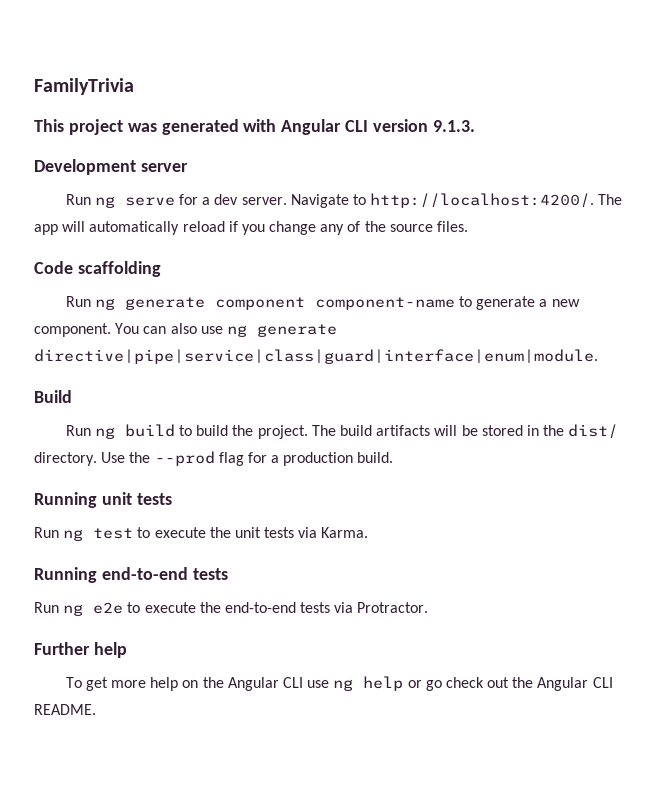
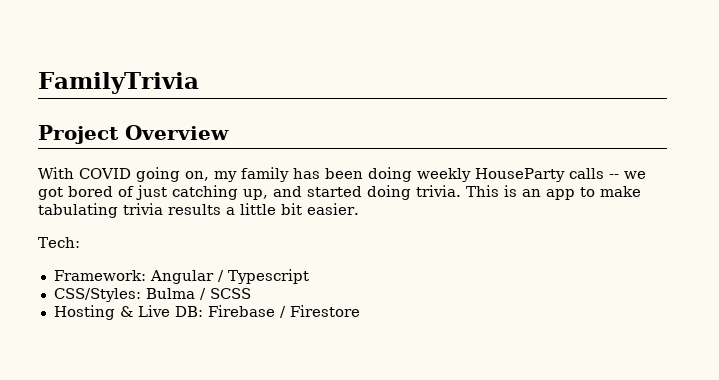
[34,119,475,135] [34,159,188,175] [65,193,623,208] [34,221,469,235] [34,261,161,277] [65,296,580,310] [34,323,337,337] [34,349,598,364] [34,390,72,403] [65,424,619,439] [34,451,394,466] [34,492,172,508] [34,527,369,541] [34,567,228,583] [34,602,429,616] [34,642,127,658] [65,676,613,691] [34,704,96,715] This project was generated with Angular CLI version 9.1.3. // Development server // Run ng serve for a dev server. Navigate to http://localhost:4200/. The app will automatically reload if you change any of the source files. // Code scaffolding // Run ng generate component component-name to generate a new component. You can also use ng generate directive|pipe|service|class|guard|interface|enum|module. // Build // Run ng build to build the project. The build artifacts will be stored in the dist/ directory. Use the --prod flag for a production build. // Running unit tests // Run ng test to execute the unit tests via Karma. // Running end-to-end tests // Run ng e2e to execute the end-to-end tests via Protractor. // Further help // To get more help on the Angular CLI use ng help or go check out the Angular CLI README. -> [38,125,229,144] [38,167,646,182] [38,185,641,200] [38,203,359,218] [38,237,80,248] [53,269,309,284] [53,288,251,302] [53,305,360,320] Project Overview // With COVID going on, my family has been doing weekly HouseParty calls -- we got bored of just catching up, and started doing trivia. This is an app to make tabulating trivia results a little bit easier. // Tech: // Framework: Angular / Typescript // CSS/Styles: Bulma / SCSS // Hosting & Live DB: Firebase / Firestore

